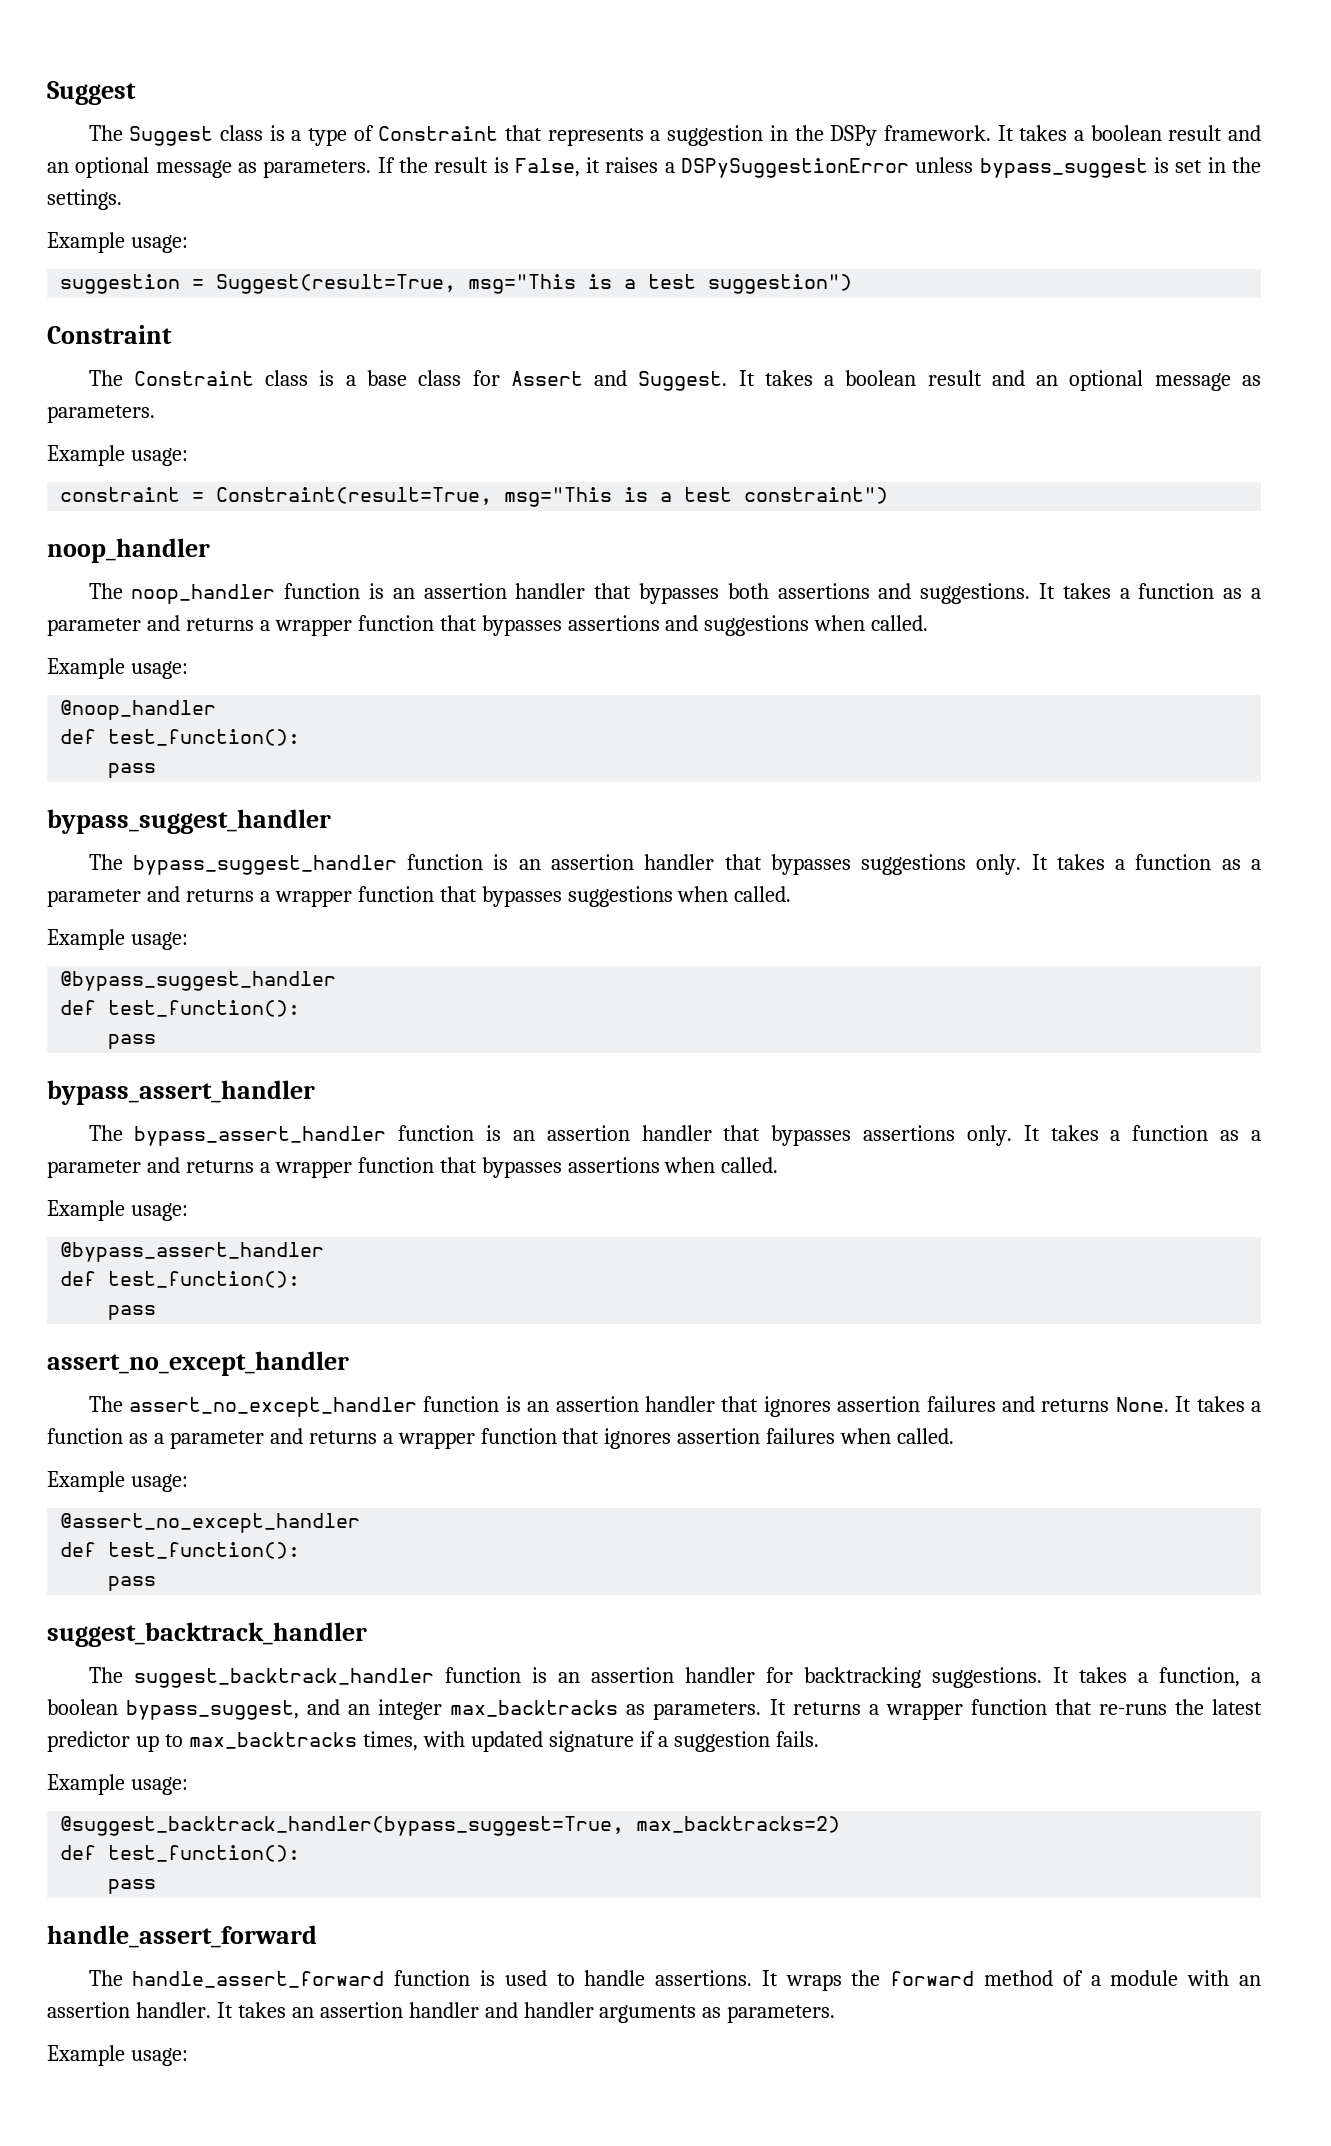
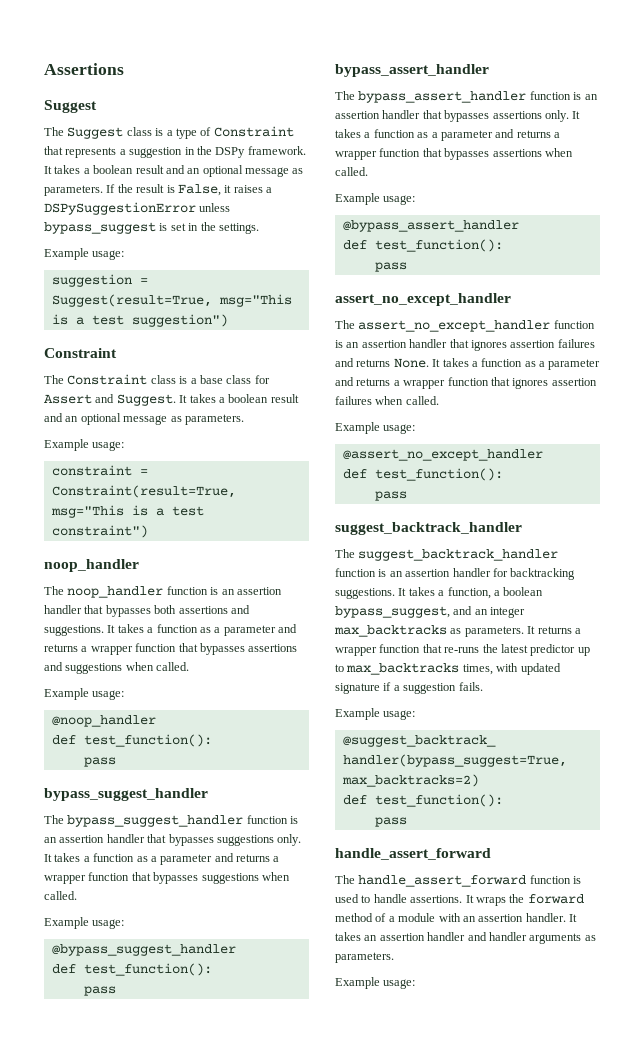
(47, 93) none -> [44,63,124,75] Assertions //

